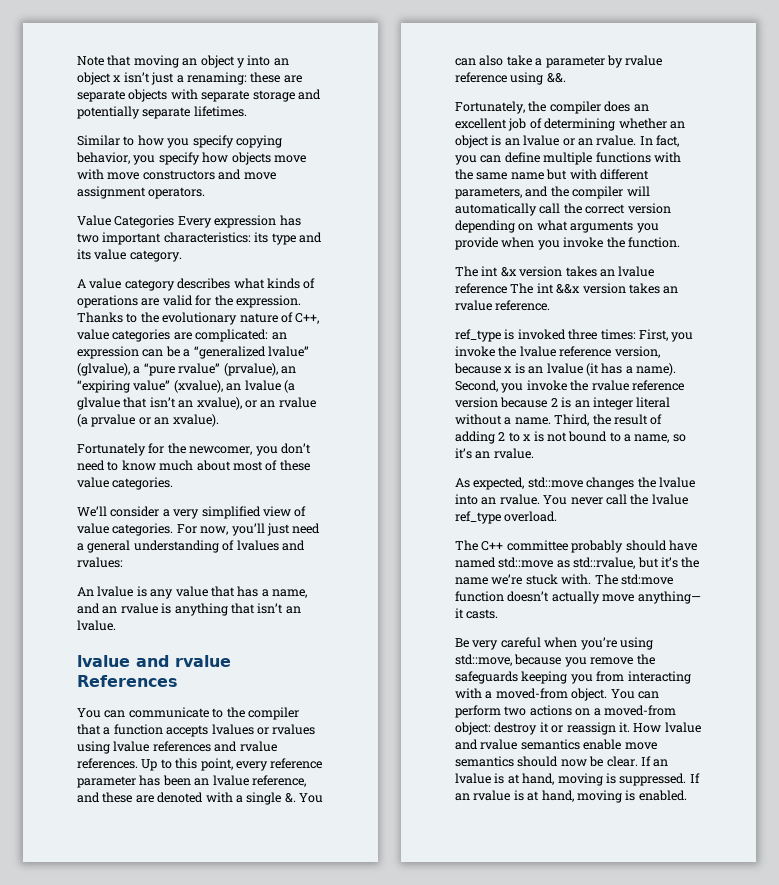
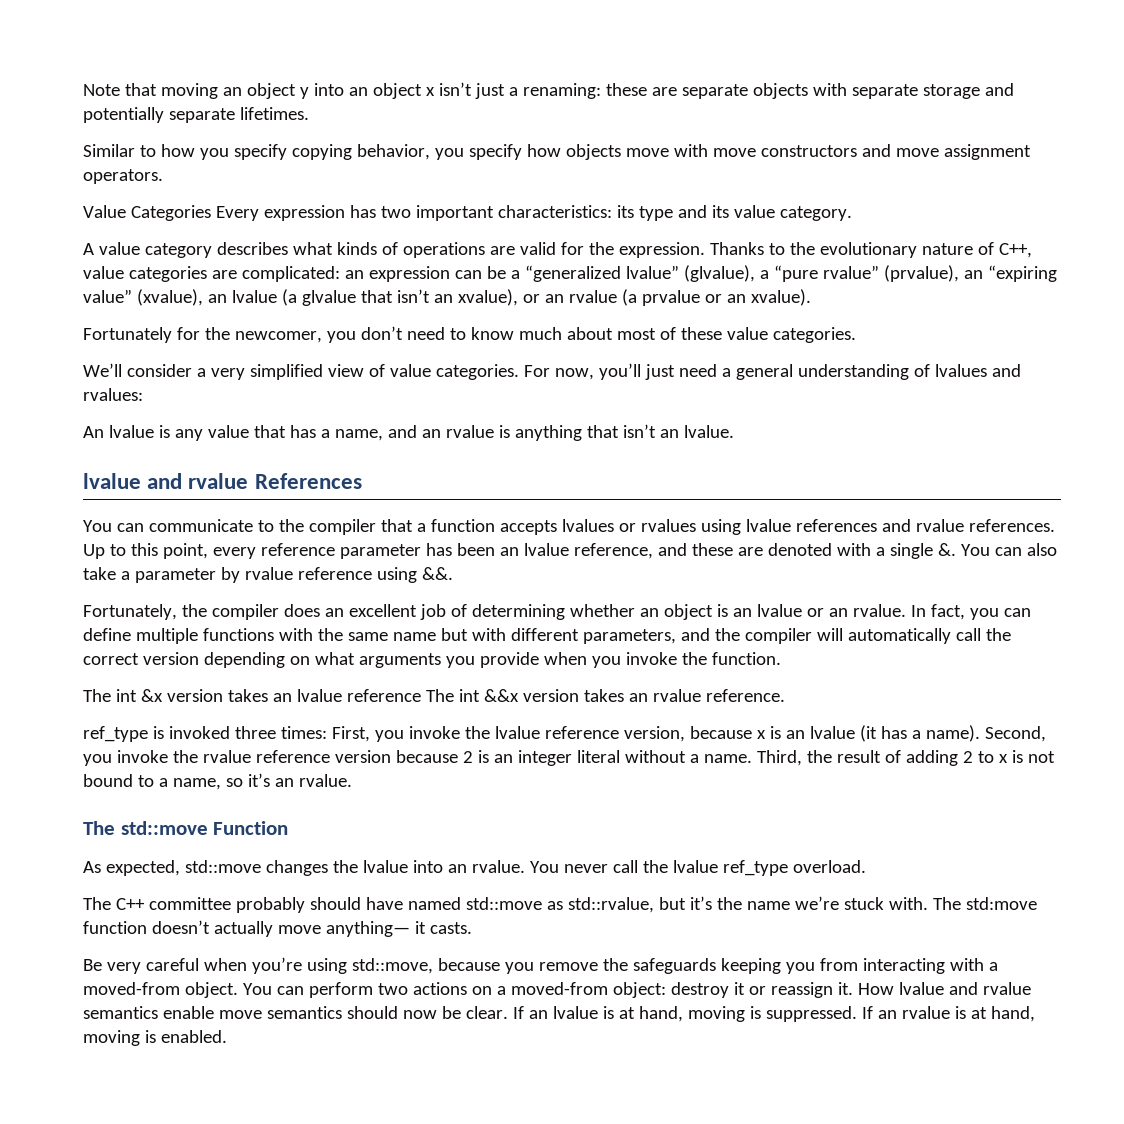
(534, 453) none -> [83,821,289,835] // The std::move Function

